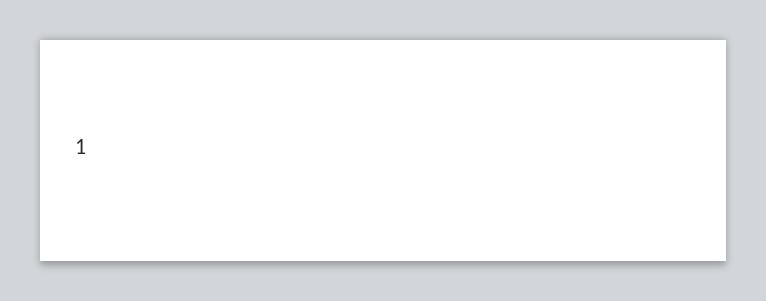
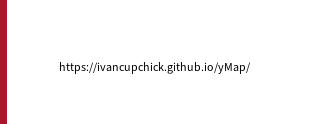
[75,139,86,154] 1 -> [59,62,251,74] https://ivancupchick.github.io/yMap/

